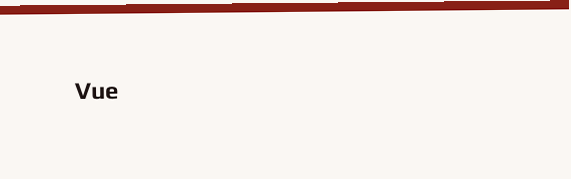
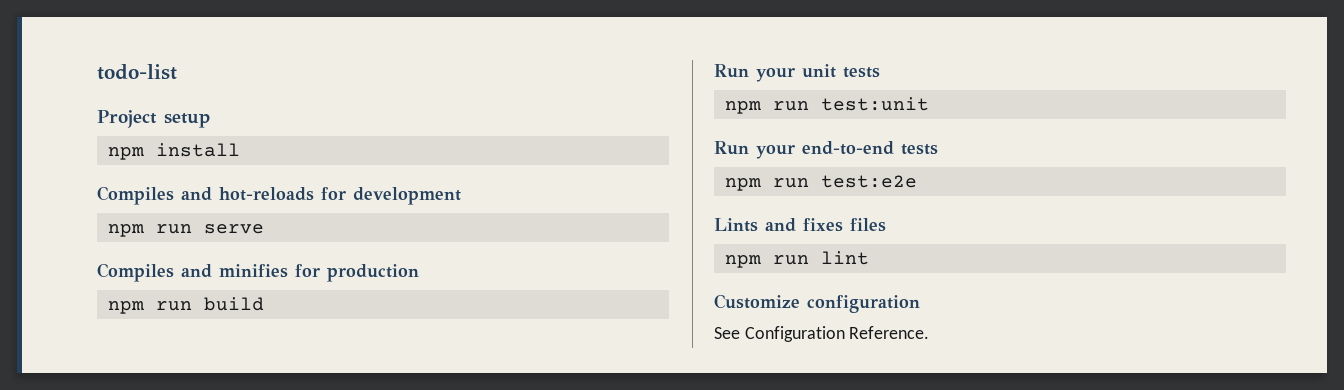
[74,82,119,100] Vue -> [97,64,177,80] [97,110,210,128] [107,143,240,160] [97,186,461,205] [107,224,264,237] [97,263,419,282] [107,297,264,314] [714,64,880,82] [724,97,929,114] [714,141,938,159] [724,175,917,191] [714,218,886,232] [724,251,869,268] [714,294,920,313] [714,326,930,342] todo-list // Project setup // npm install // Compiles and hot-reloads for development // npm run serve // Compiles and minifies for production // npm run build // Run your unit tests // npm run test:unit // Run your end-to-end tests // npm run test:e2e // Lints and fixes files // npm run lint // Customize configuration // See Configuration Reference.

